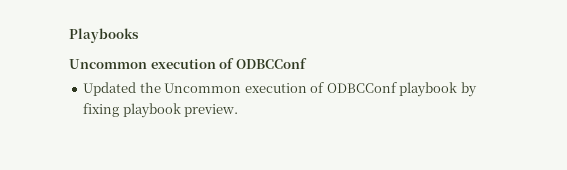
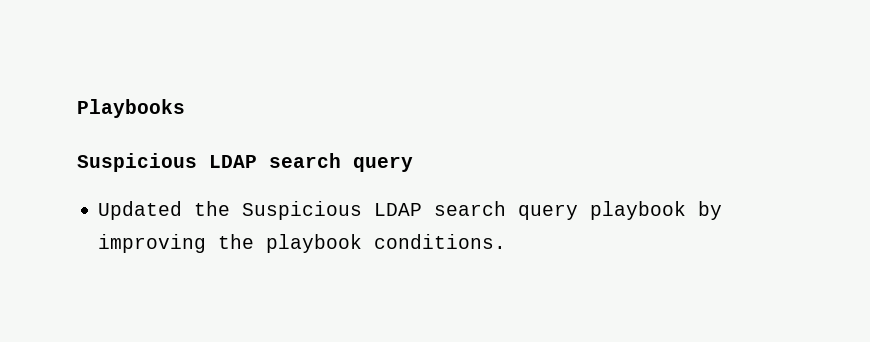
[69,58,307,69] [83,82,477,97] [83,103,239,118] Uncommon execution of ODBCConf // Updated the Uncommon execution of ODBCConf playbook by fixing playbook preview. -> [77,153,413,172] [98,201,723,220] [98,234,507,253] Suspicious LDAP search query // Updated the Suspicious LDAP search query playbook by improving the playbook conditions.

